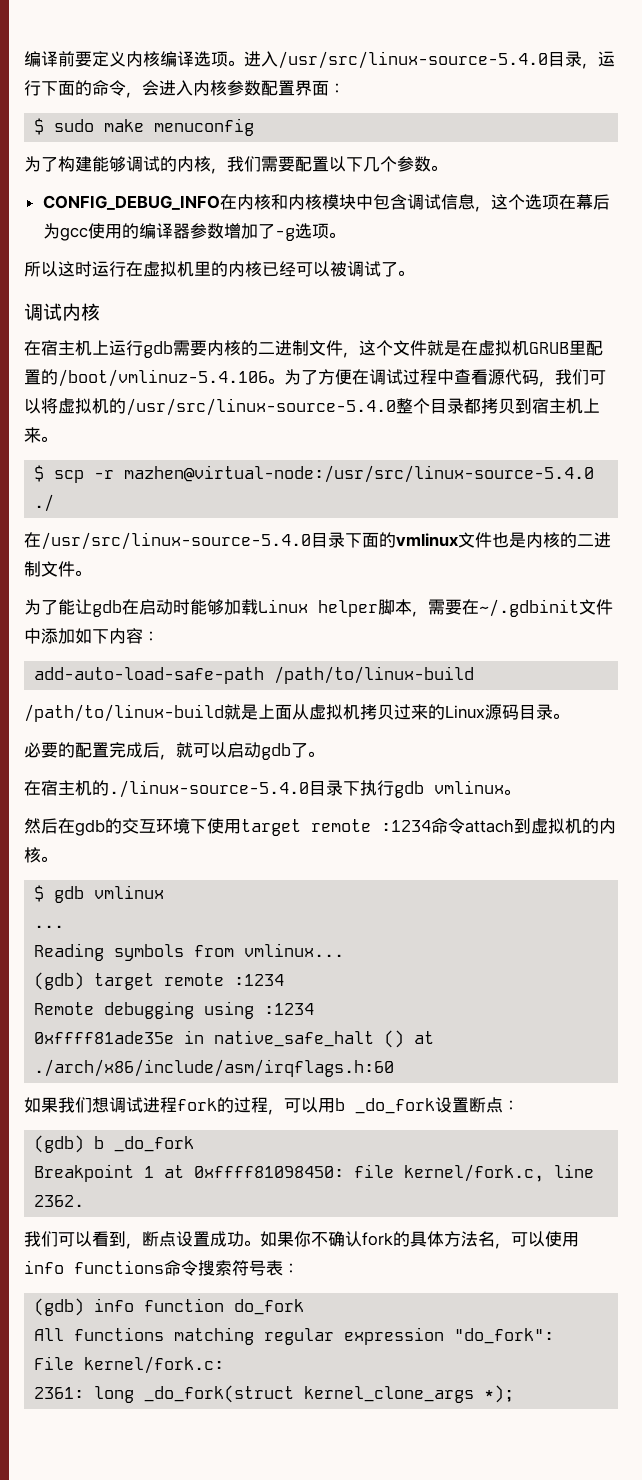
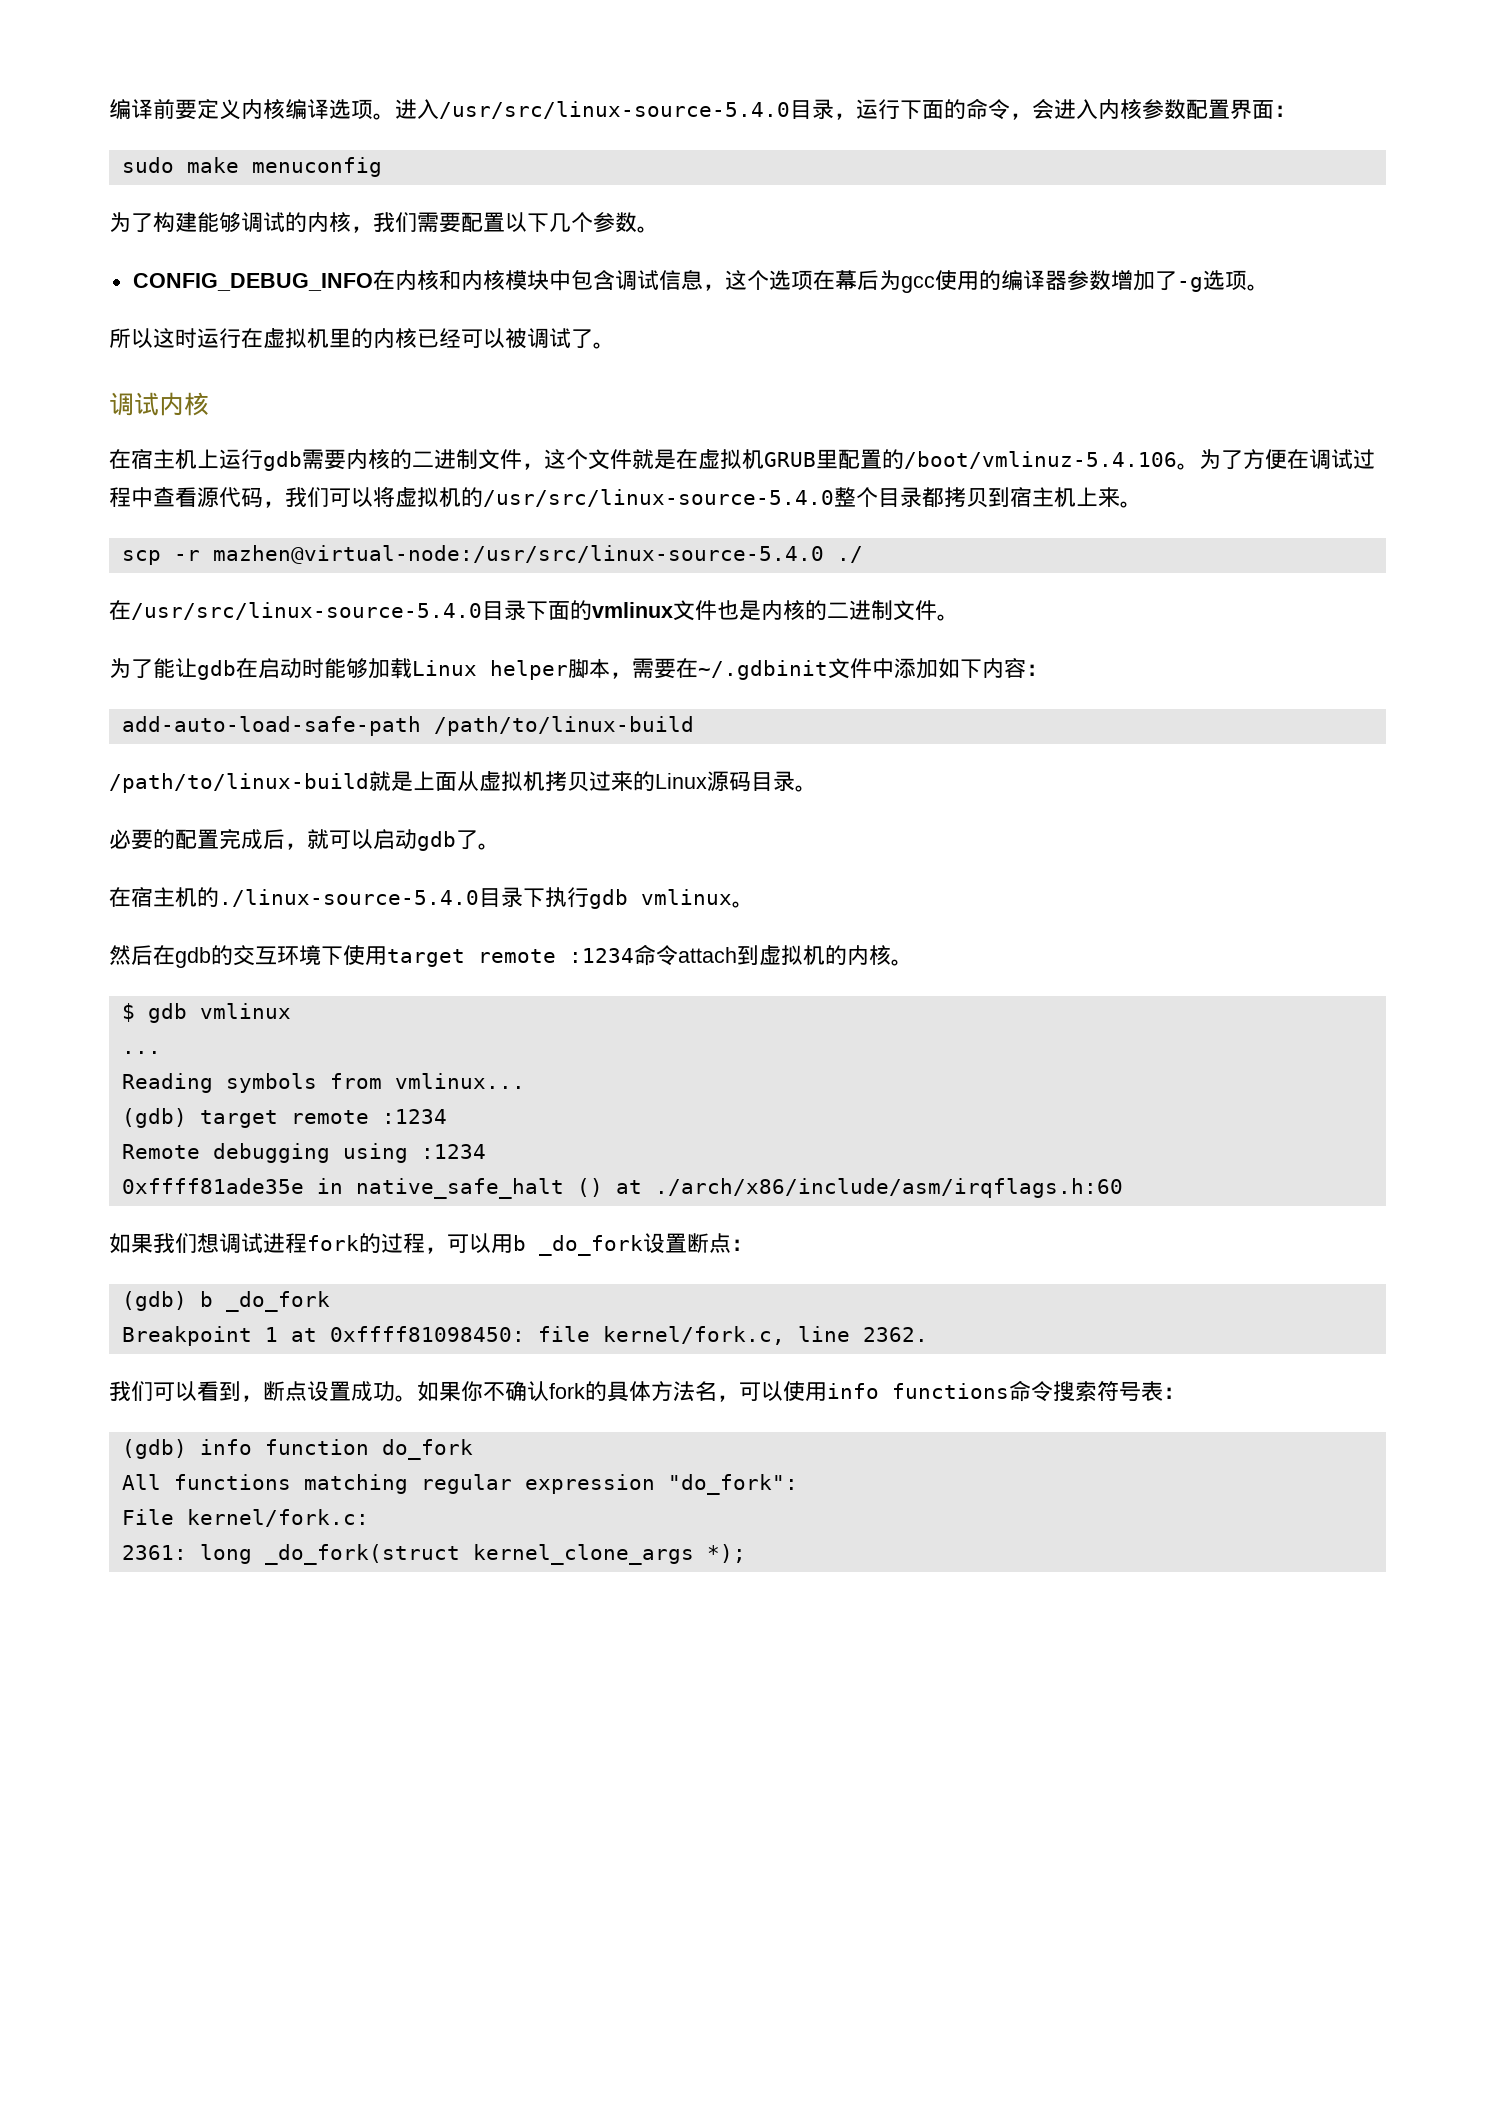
[34,118,45,135] $ -> (1296, 111) none
[34,465,45,482] $ -> (1142, 504) none

